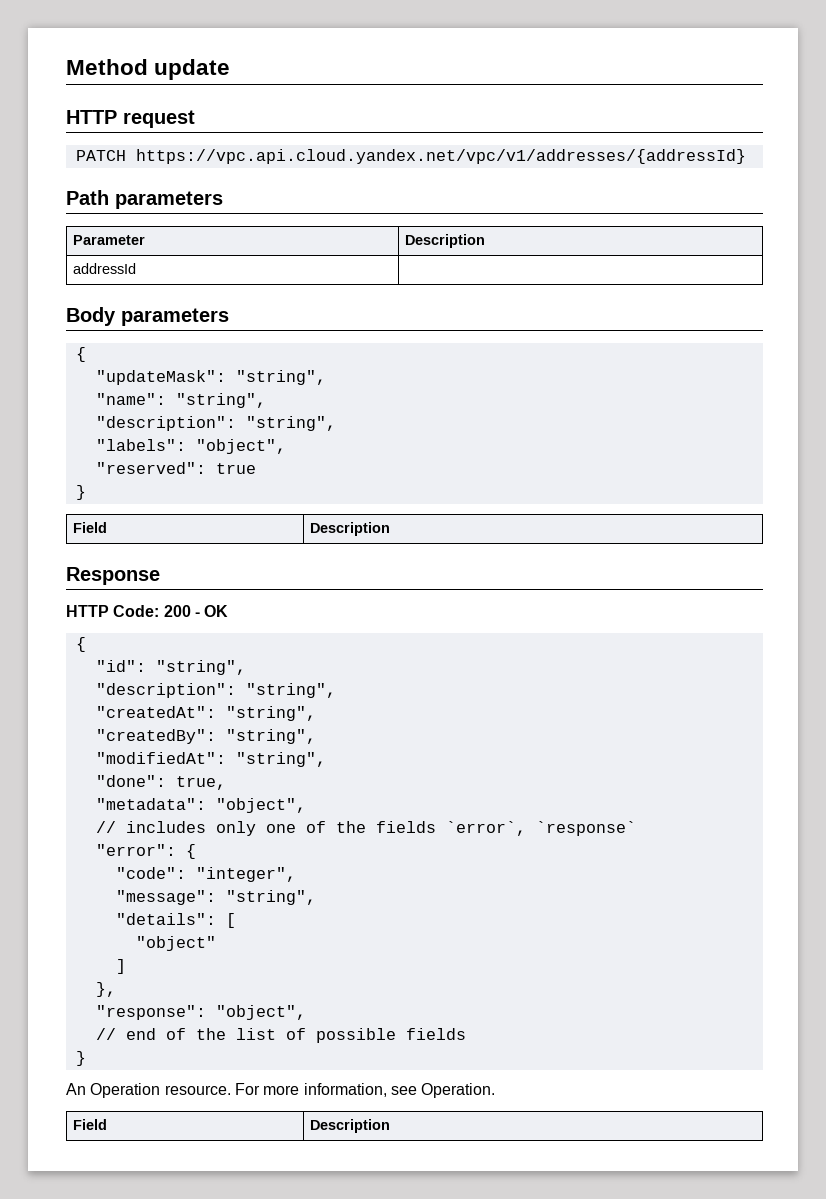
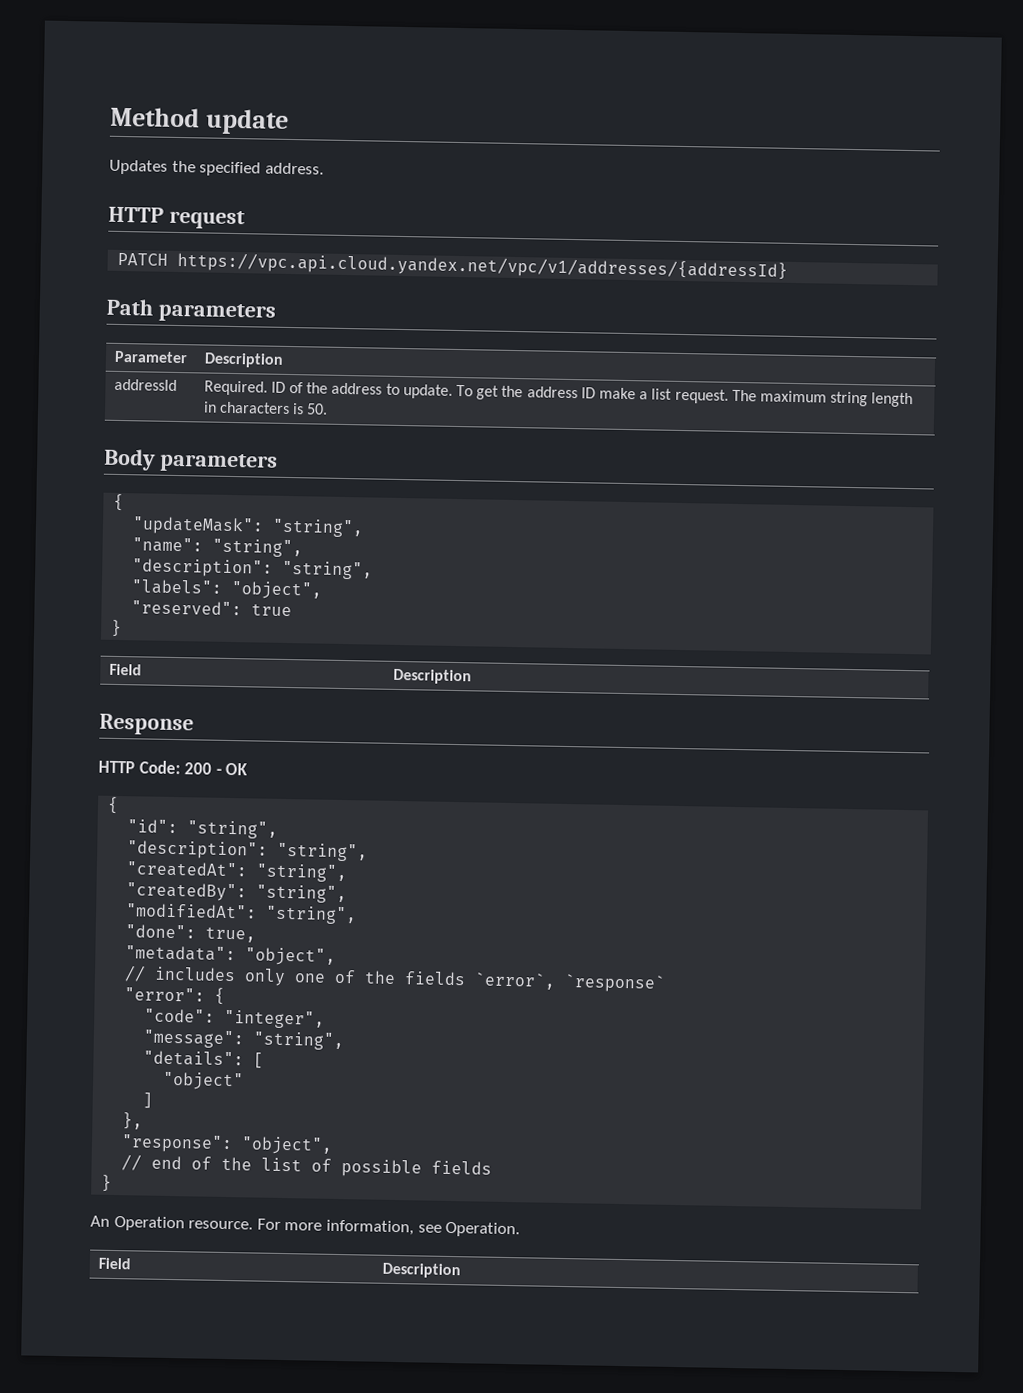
(231, 69) none -> [109,159,324,177] // Updates the specified address.
(137, 268) none -> [203,380,914,408] [203,401,329,415] Required. ID of the address to update. To get the address ID make a list request. The maximum string length in characters is 50.

